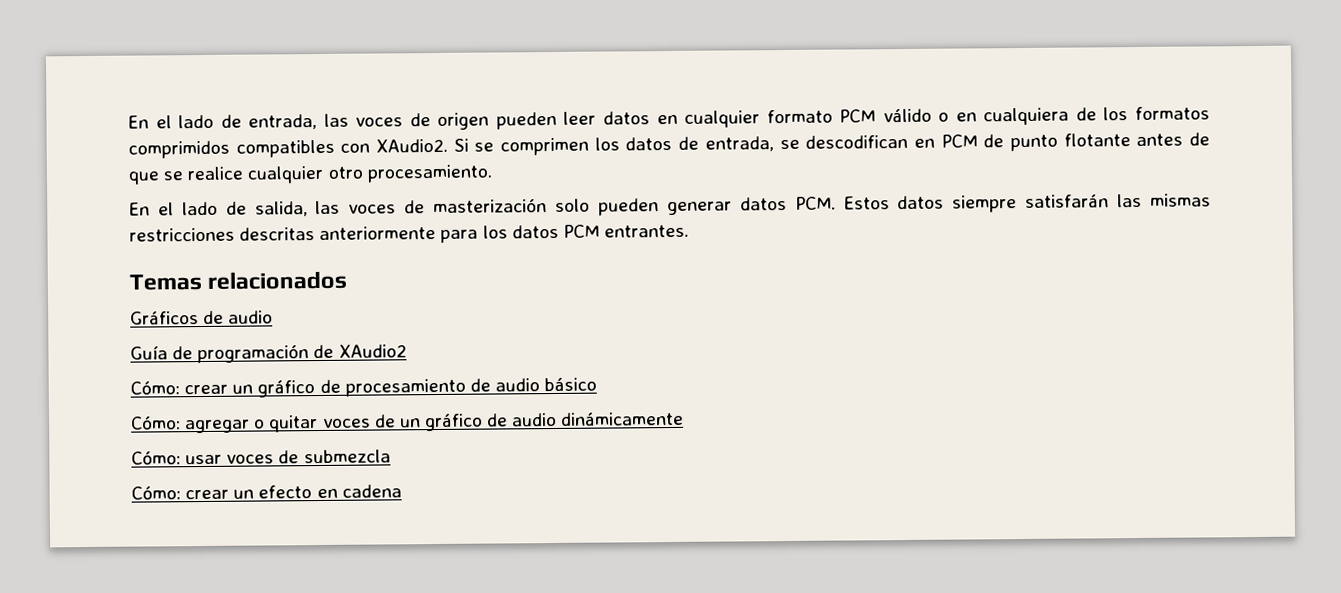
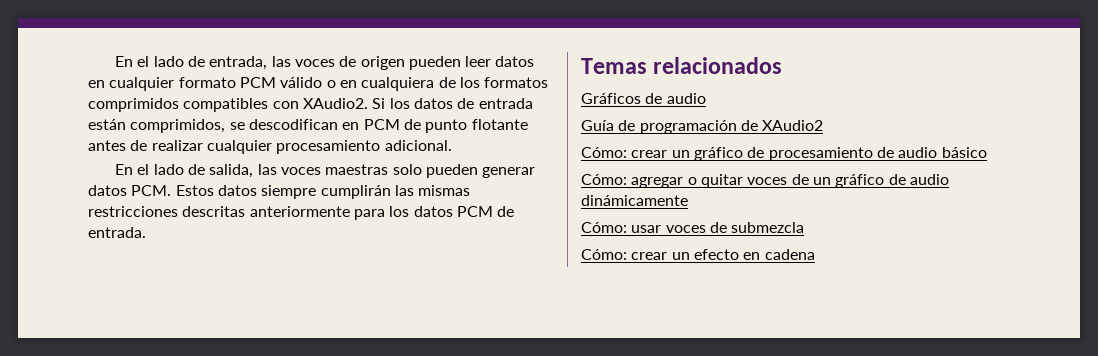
[474,137,590,156] se comprimen -> (386, 103) none
[704,136,774,152] entrada, -> [478,98,533,109] [88,119,226,133] entrada están comprimidos,
[128,164,493,185] que se realice cualquier otro procesamiento. -> [151,140,452,154] realizar cualquier procesamiento adicional.
[404,198,548,214] de masterización -> [325,164,389,175] maestras
[1025,194,1110,208] satisfarán -> [320,185,391,199] cumplirán
[603,224,689,238] entrantes. -> [497,206,515,217] [88,227,146,238] de entrada.

